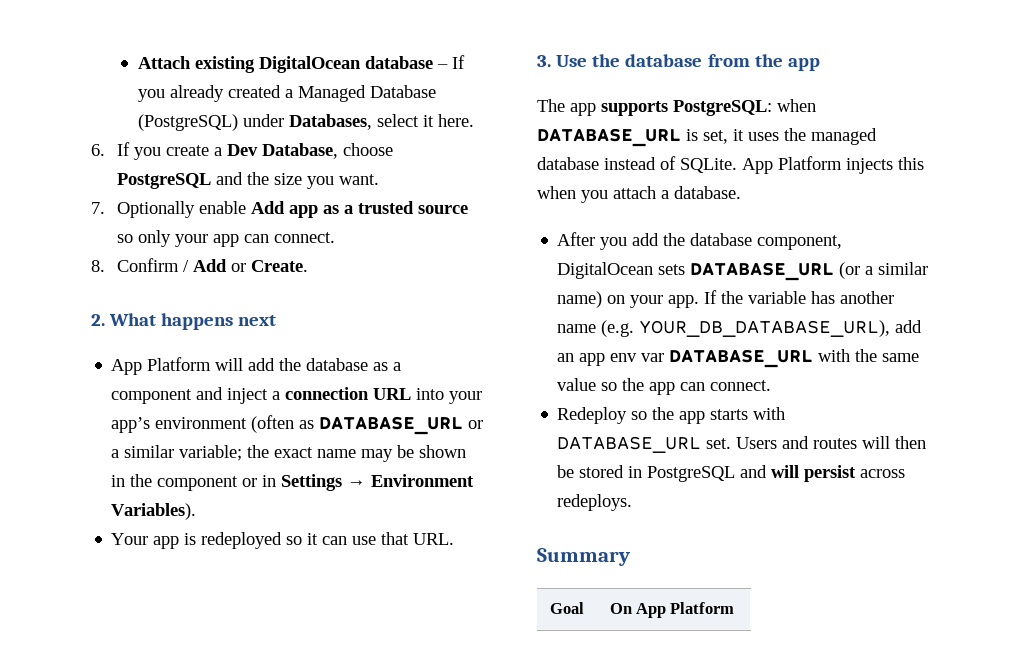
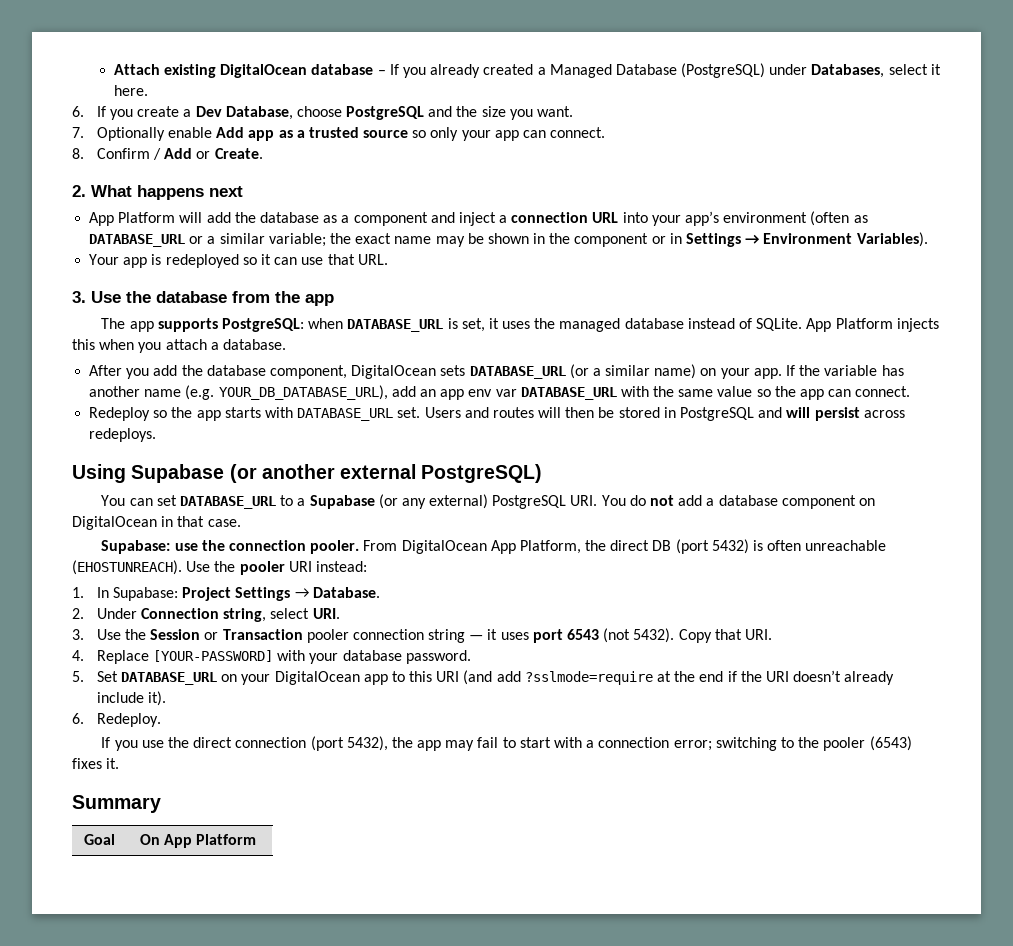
(633, 502) none -> [72,464,543,483] [101,494,875,509] [72,516,241,530] [101,539,887,554] [72,560,367,575] [72,587,380,601] [72,608,340,622] [72,628,772,643] [72,650,471,664] [72,670,895,685] [96,691,167,706] [72,713,161,727] [101,736,912,751] [72,758,120,769] // Using Supabase (or another external PostgreSQL) // You can set DATABASE_URL to a Supabase (or any external) PostgreSQL URI. You do not add a database component on DigitalOcean in that case. // Supabase: use the connection pooler. From DigitalOcean App Platform, the direct DB (port 5432) is often unreachable (EHOSTUNREACH). Use the pooler URI instead: // 1. In Supabase: Project Settings → Database. // 2. Under Connection string, select URI. // 3. Use the Session or Transaction pooler connection string — it uses port 6543 (not 5432). Copy that URI. // 4. Replace [YOUR-PASSWORD] with your database password. // 5. Set DATABASE_URL on your DigitalOcean app to this URI (and add ?sslmode=require at the end if the URI doesn’t already include it). // 6. Redeploy. // If you use the direct connection (port 5432), the app may fail to start with a connection error; switching to the pooler (6543) fixes it.

